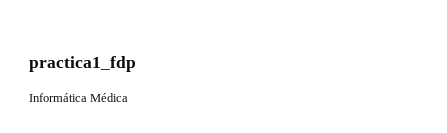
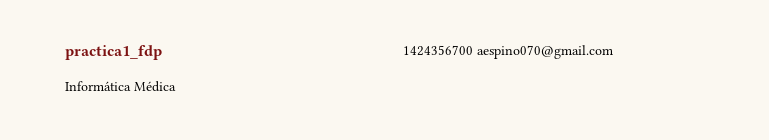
(129, 97) none -> [403,45,613,59] // 1424356700 aespino070@gmail.com

